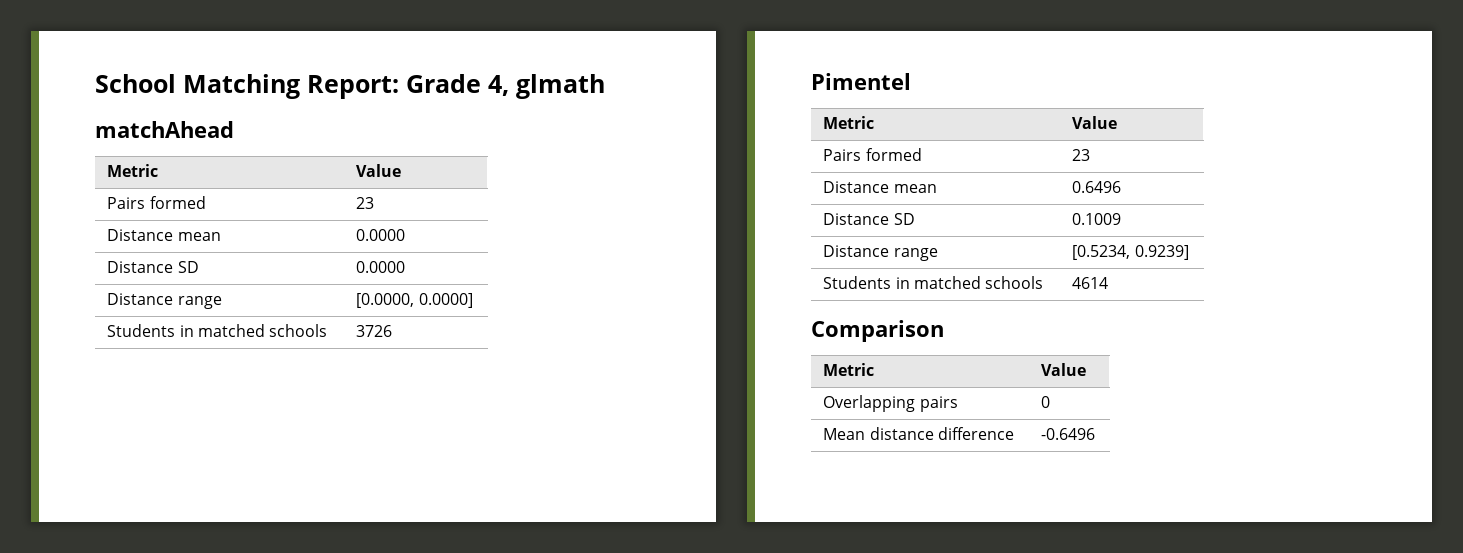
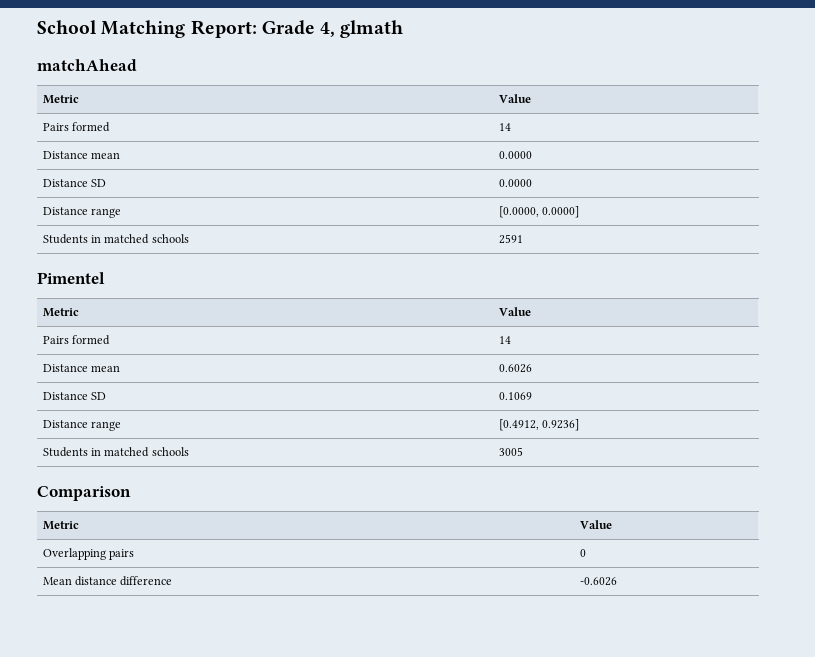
[356,197,375,209] 23 -> [498,123,511,131] 14
[356,325,393,337] 3726 -> [498,234,523,244] 2591
[1072,149,1091,161] [823,181,937,193] [1072,181,1122,193] [823,213,915,225] [1072,213,1122,225] [823,245,938,261] [1072,245,1189,260] [823,276,1044,289] [1072,277,1109,289] 23 // Distance mean | 0.6496 // Distance SD | 0.1009 // Distance range | [0.5234, 0.9239] // Students in matched schools | 4614 -> [498,336,511,344] [42,364,120,372] [498,364,532,373] [42,392,106,400] [498,392,532,400] [42,420,121,431] [498,419,579,431] [42,447,189,457] [498,447,523,456] 14 // Distance mean | 0.6026 // Distance SD | 0.1069 // Distance range | [0.4912, 0.9236] // Students in matched schools | 3005
[1041,428,1096,440] -0.6496 -> [579,577,617,586] -0.6026

